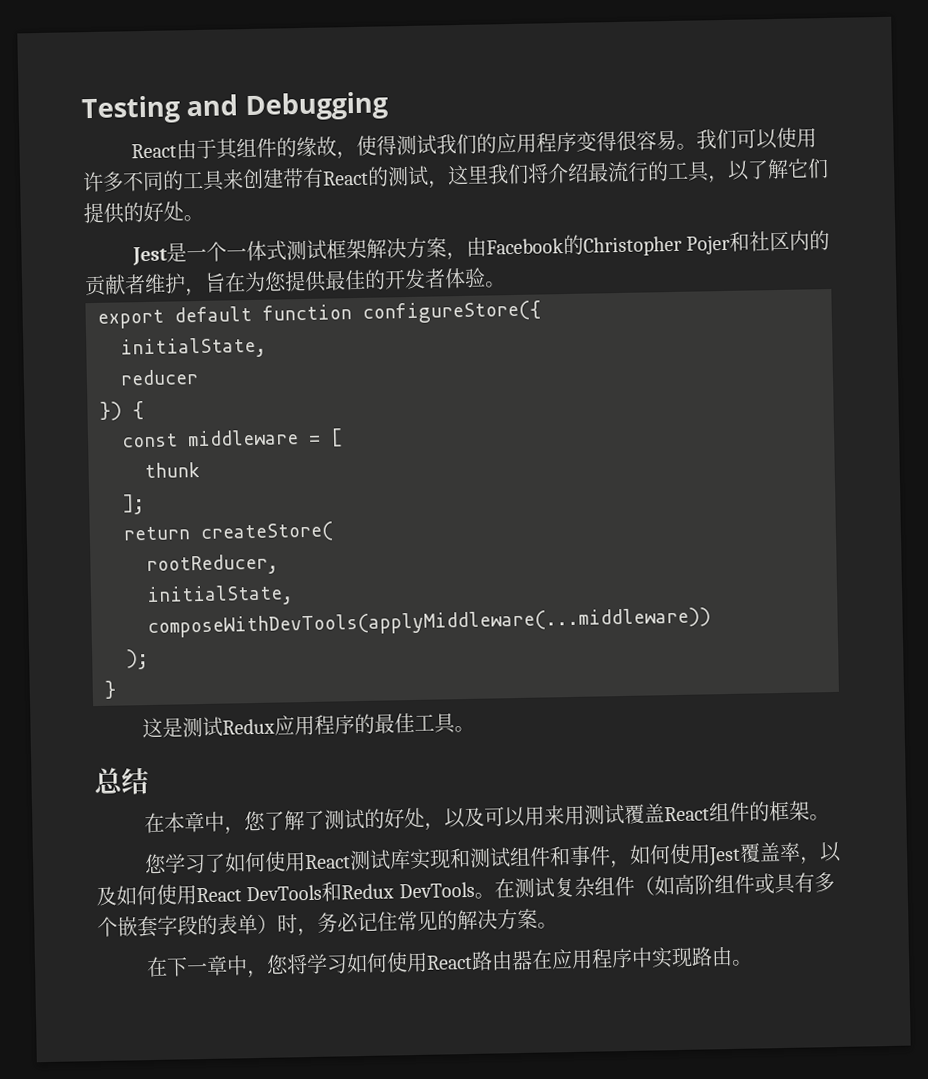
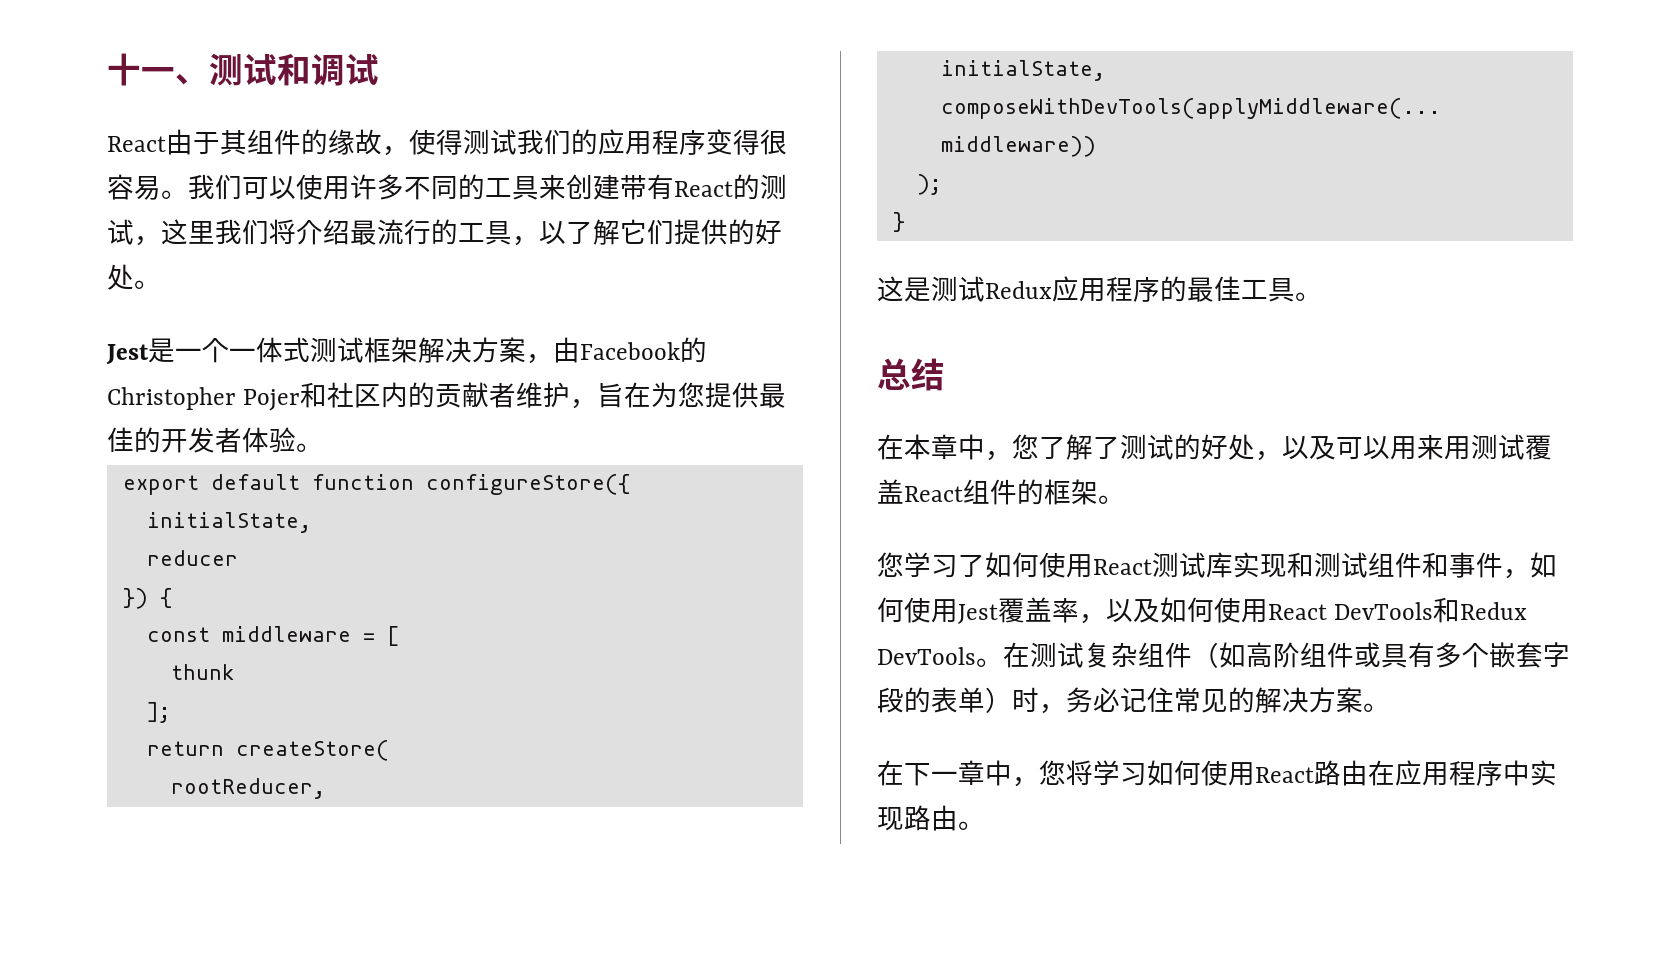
[81,91,388,125] Testing and Debugging -> [107,53,379,86] 十一、测试和调试
[511,950,534,971] 器 -> (1368, 773) none

